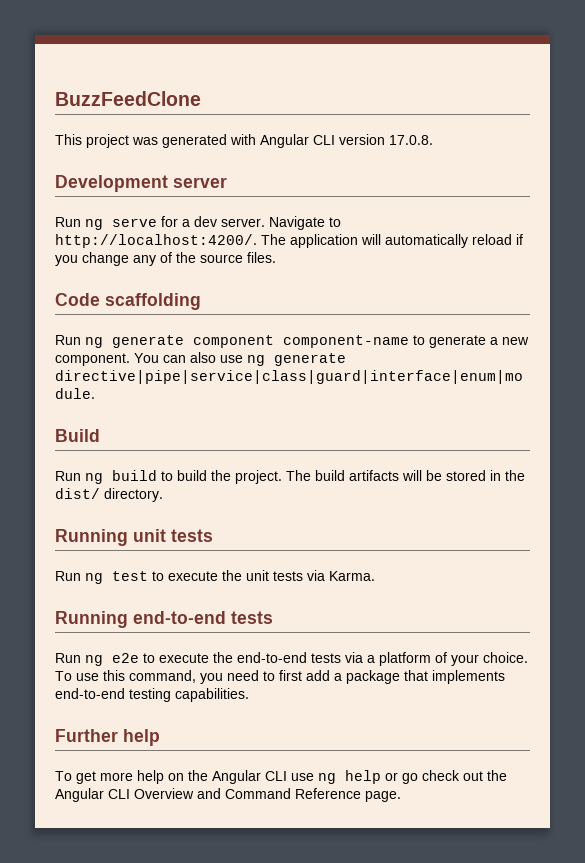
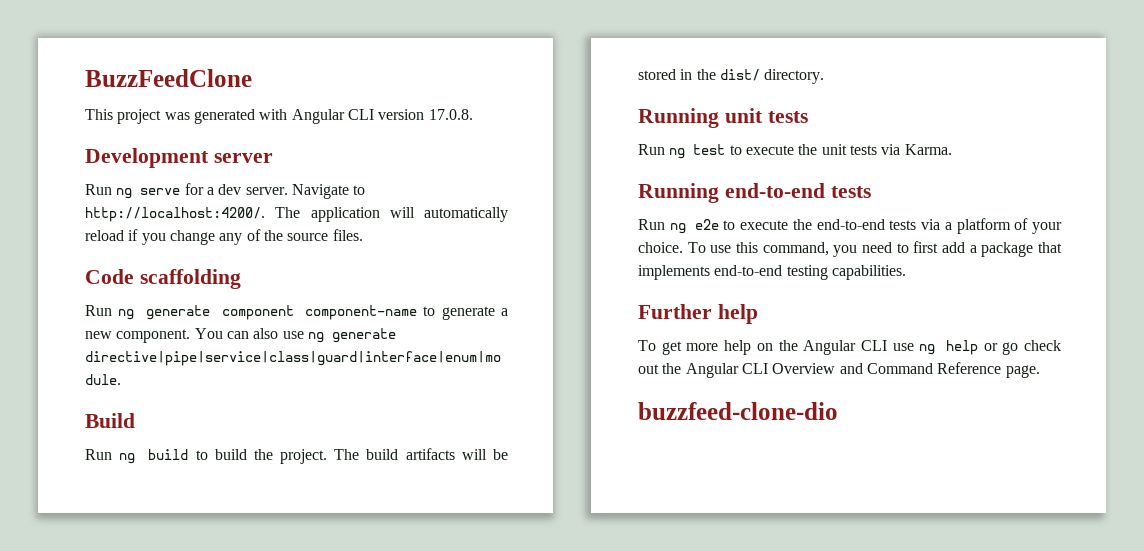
(401, 796) none -> [638,402,838,420] // buzzfeed-clone-dio

